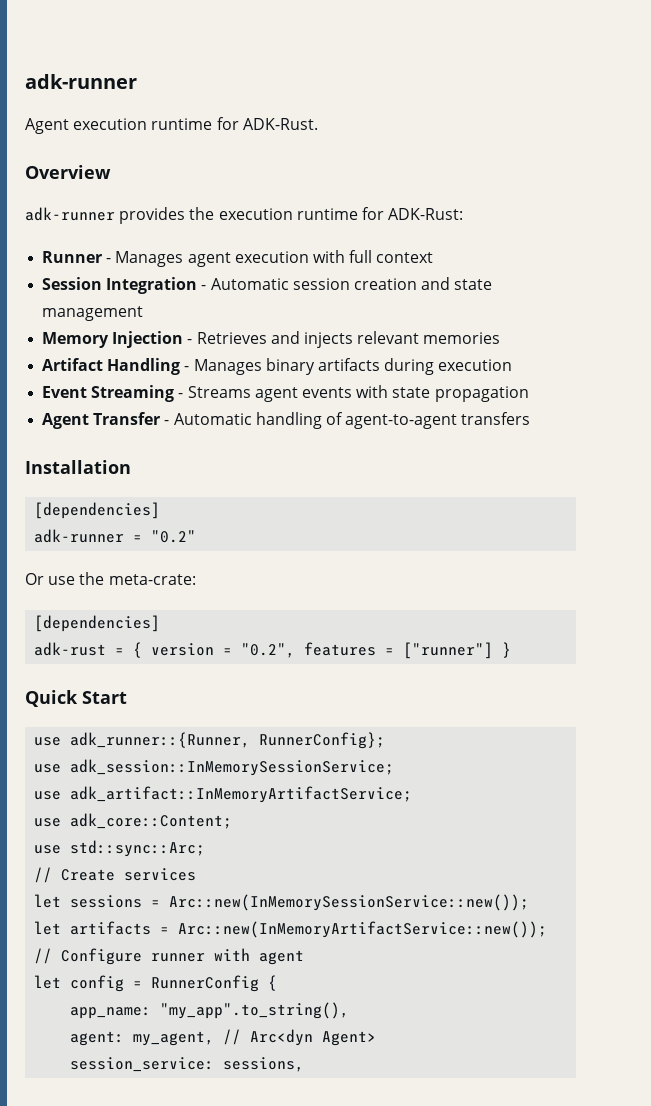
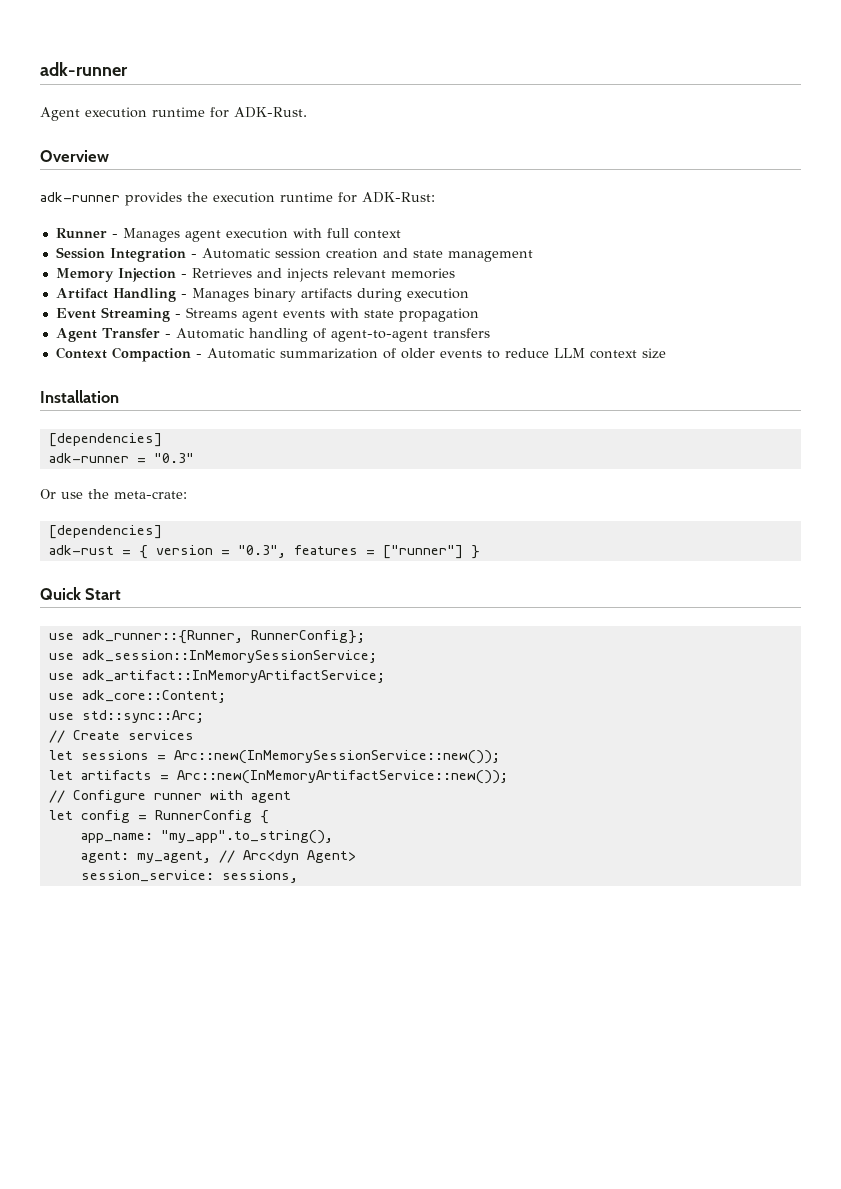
(531, 418) none -> [55,347,666,362] // Context Compaction - Automatic summarization of older events to reduce LLM context size
[151,530,197,543] "0.2" -> [153,453,194,463] "0.3"
[241,643,296,658] "0.2", -> [237,545,286,558] "0.3",

